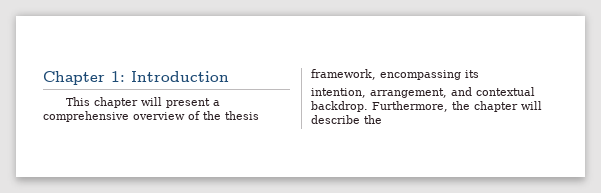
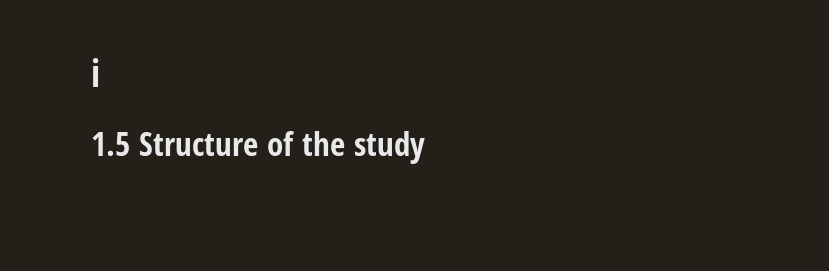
[43,71,229,85] [66,97,221,108] [43,111,259,122] [311,69,479,80] [311,87,535,98] [311,101,542,112] [311,115,382,124] Chapter 1: Introduction // This chapter will present a comprehensive overview of the thesis framework, encompassing its // intention, arrangement, and contextual backdrop. Furthermore, the chapter will describe the -> [91,58,100,87] [91,131,425,164] i // 1.5 Structure of the study

